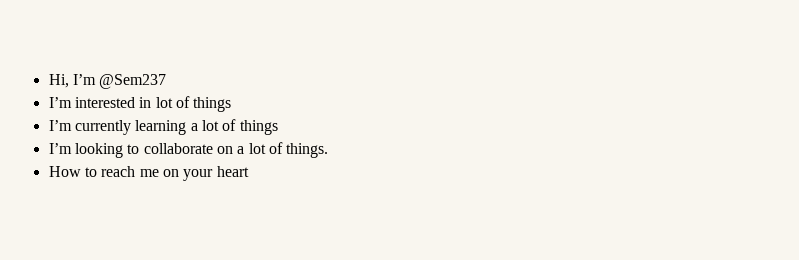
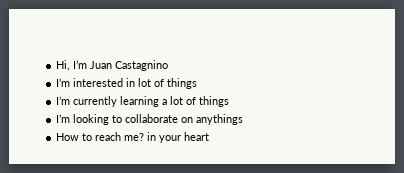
[99,74,167,89] @Sem237 -> [90,60,169,71] Juan Castagnino
[237,142,329,158] a lot of things. -> [196,114,244,125] anythings
[139,169,179,177] me on -> [124,132,157,141] me? in

